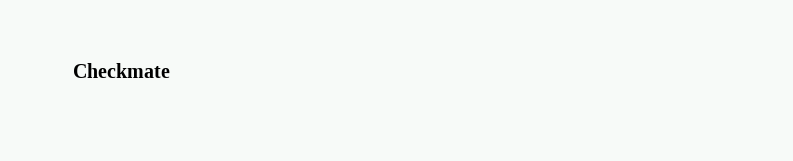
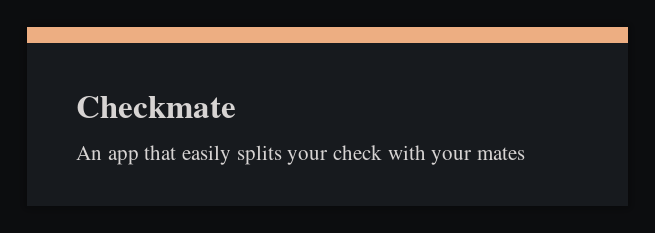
(170, 70) none -> [76,145,526,165] // An app that easily splits your check with your mates

